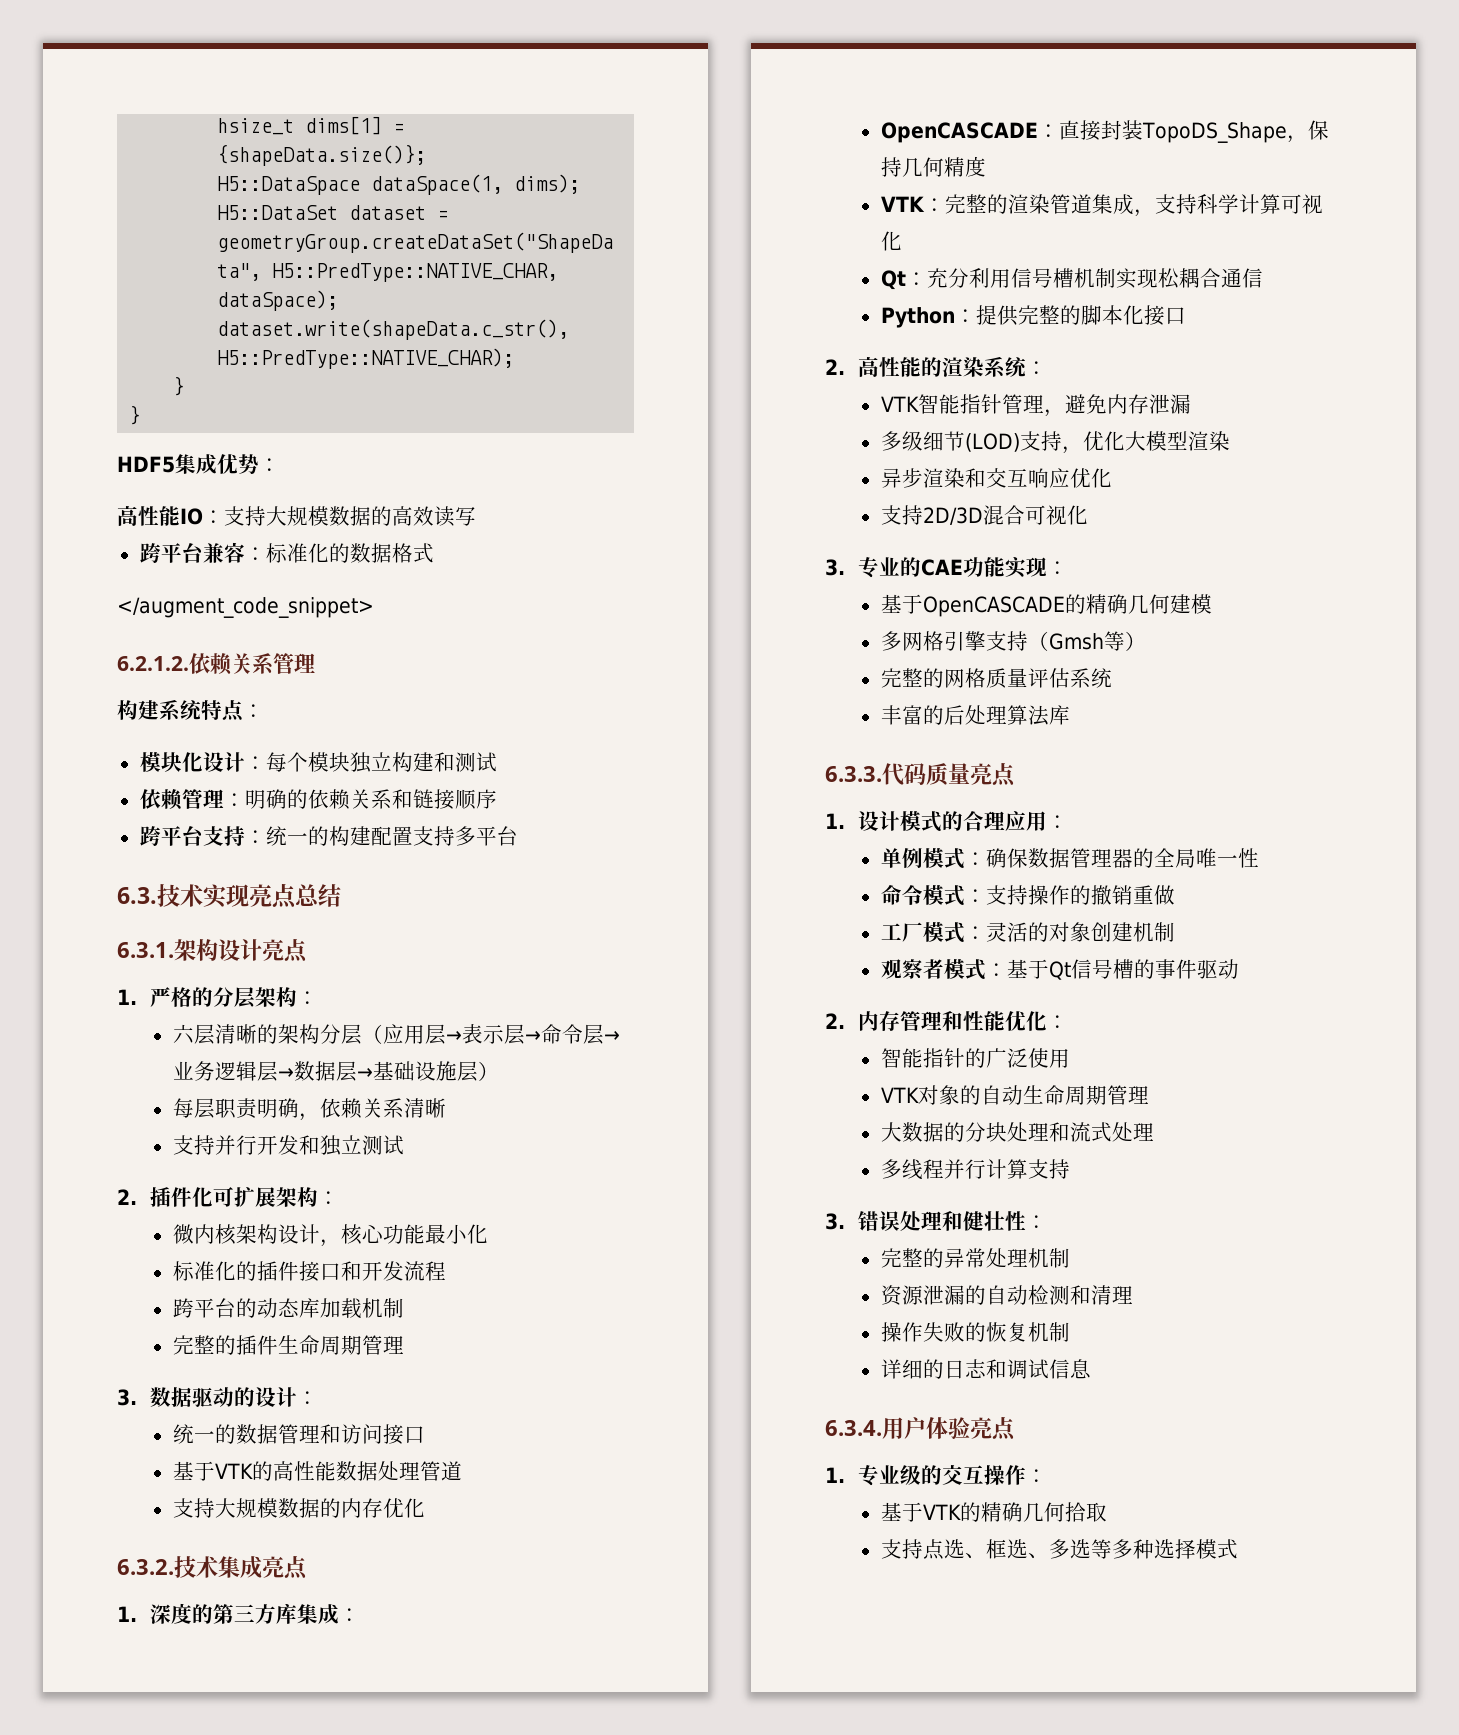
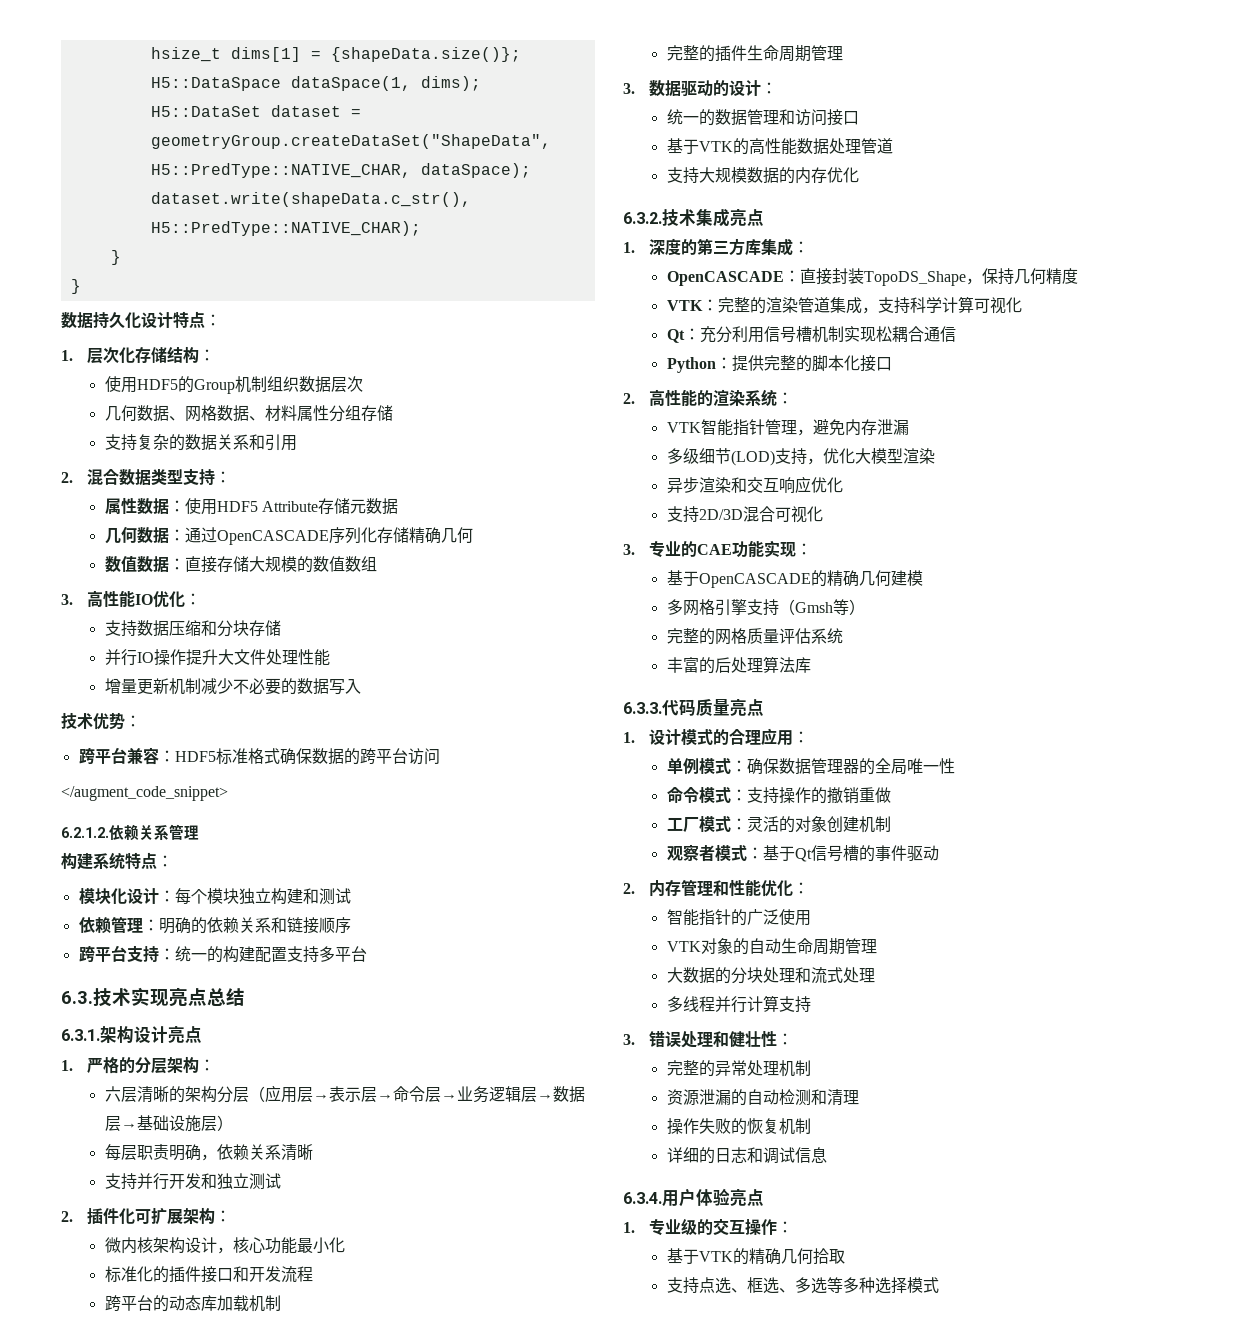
[117,454,280,474] HDF5集成优势： // -> [61,311,221,329] [61,346,216,364] [104,376,363,394] [104,405,393,422] [104,434,297,451] [61,468,232,486] [104,497,398,515] [104,526,473,545] [104,556,377,573] [61,594,73,605] 数据持久化设计特点： // 1.层次化存储结构： // 使用HDF5的Group机制组织数据层次 // 几何数据、网格数据、材料属性分组存储 // 支持复杂的数据关系和引用 // 2.混合数据类型支持： // 属性数据：使用HDF5 Attribute存储元数据 // 几何数据：通过OpenCASCADE序列化存储精确几何 // 数值数据：直接存储大规模的数值数组 // 3.
[203,506,476,527] [139,542,434,563] ：支持大规模数据的高效读写 // 跨平台兼容：标准化的数据格式 -> [153,591,202,608] [104,620,281,637] [104,649,330,666] [104,678,361,695] [61,712,141,730] [78,747,440,765] 优化： // 支持数据压缩和分块存储 // 并行IO操作提升大文件处理性能 // 增量更新机制减少不必要的数据写入 // 技术优势： // 跨平台兼容：HDF5标准格式确保数据的跨平台访问

